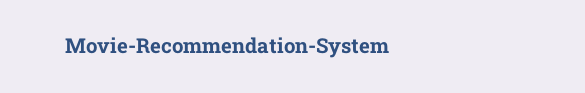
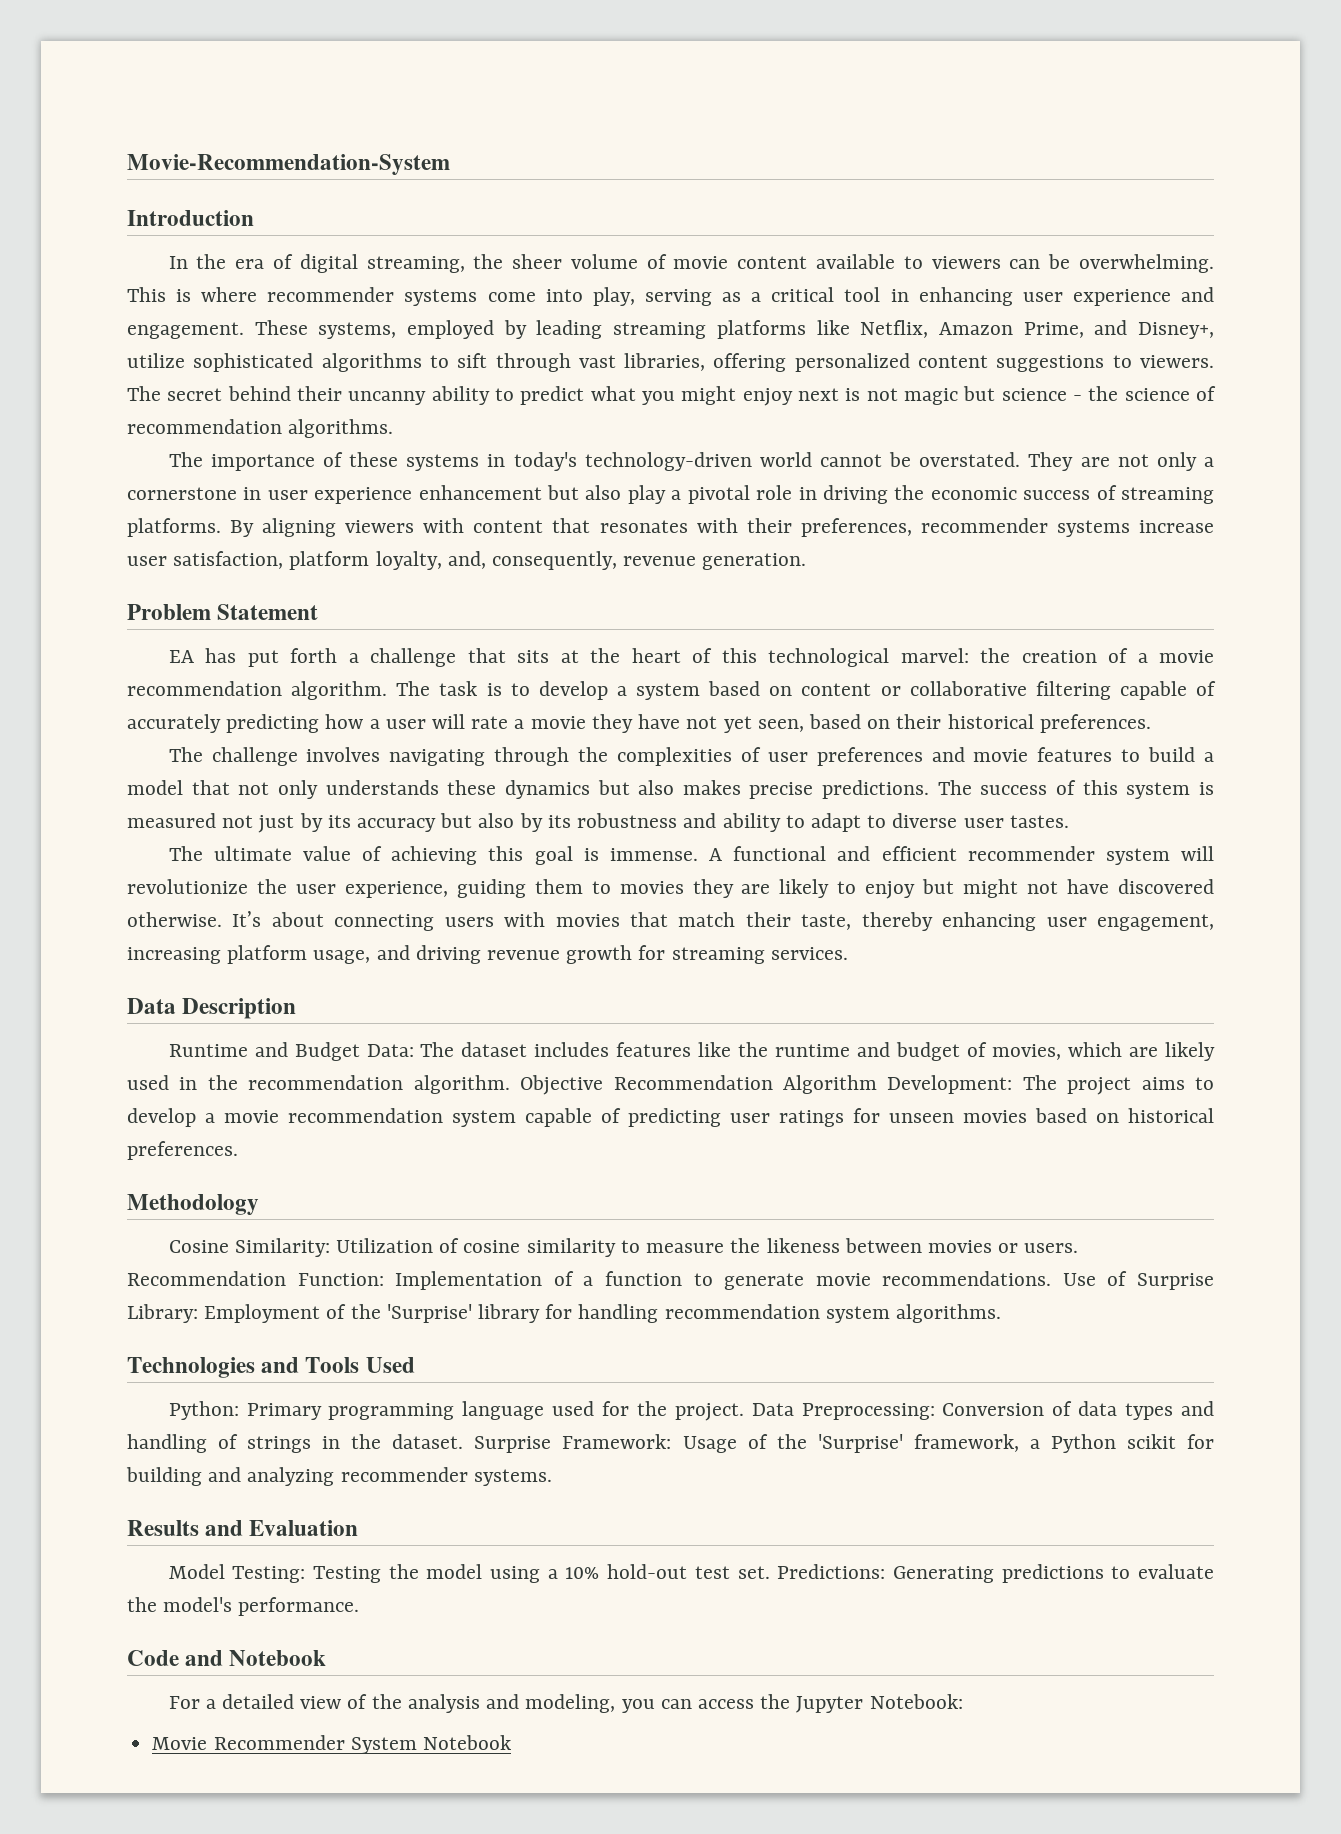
(389, 47) none -> [127,210,254,226] [168,254,1214,273] [127,287,1214,306] [127,320,1215,339] [127,353,1214,372] [127,386,1217,406] [127,419,394,438] [168,452,1215,471] [127,485,1214,504] [127,518,1215,537] [127,551,807,570] [127,604,319,620] [168,648,1215,667] [127,681,1216,700] [127,714,1151,733] [168,747,1215,766] [127,780,1214,799] [127,813,1069,833] [168,846,1215,865] [127,879,1215,899] [127,911,1214,931] [127,945,848,964] [127,998,297,1019] [168,1042,1215,1061] [127,1075,1214,1095] [127,1108,1214,1127] [127,1141,238,1160] [127,1194,259,1215] [168,1238,1079,1257] [127,1271,1214,1290] [127,1304,1002,1323] [127,1357,415,1378] [168,1401,1214,1421] [127,1434,1214,1453] [126,1467,552,1486] [127,1520,359,1536] [168,1564,1214,1583] [127,1597,360,1616] [127,1650,327,1666] [168,1694,963,1713] [152,1735,511,1754] // Introduction // In the era of digital streaming, the sheer volume of movie content available to viewers can be overwhelming. This is where recommender systems come into play, serving as a critical tool in enhancing user experience and engagement. These systems, employed by leading streaming platforms like Netflix, Amazon Prime, and Disney+, utilize sophisticated algorithms to sift through vast libraries, offering personalized content suggestions to viewers. The secret behind their uncanny ability to predict what you might enjoy next is not magic but science - the science of recommendation algorithms. // The importance of these systems in today's technology-driven world cannot be overstated. They are not only a cornerstone in user experience enhancement but also play a pivotal role in driving the economic success of streaming platforms. By aligning viewers with content that resonates with their preferences, recommender systems increase user satisfaction, platform loyalty, and, consequently, revenue generation. // Problem Statement // EA has put forth a challenge that sits at the heart of this technological marvel: the creation of a movie recommendation algorithm. The task is to develop a system based on content or collaborative filtering capable of accurately predicting how a user will rate a movie they have not yet seen, based on their historical preferences. // The challenge involves navigating through the complexities of user preferences and movie features to build a model that not only understands these dynamics but also makes precise predictions. The success of this system is measured not just by its accuracy but also by its robustness and ability to adapt to diverse user tastes. // The ultimate value of achieving this goal is immense. A functional and efficient recommender system will revolutionize the user experience, guiding them to movies they are likely to enjoy but might not have discovered otherwise. It’s about connecting users with movies that match their taste, thereby enhancing user engagement, increasing platform usage, and driving revenue growth for streaming services. // Data Description // Runtime and Budget Data: The dataset includes features like the runtime and budget of movies, which are likely used in the recommendation algorithm. Objective Recommendation Algorithm Development: The project aims to develop a movie recommendation system capable of predicting user ratings for unseen movies based on historical preferences. // Methodology // Cosine Similarity: Utilization of cosine similarity to measure the likeness between movies or users. Recommendation Function: Implementation of a function to generate movie recommendations. Use of Surprise Library: Employment of the 'Surprise' library for handling recommendation system algorithms. // Technologies and Tools Used // Python: Primary programming language used for the project. Data Preprocessing: Conversion of data types and handling of strings in the dataset. Surprise Framework: Usage of the 'Surprise' framework, a Python scikit for building and analyzing recommender systems. // Results and Evaluation // Model Testing: Testing the model using a 10% hold-out test set. Predictions: Generating predictions to evaluate the model's performance. // Code and Notebook // For a detailed view of the analysis and modeling, you can access the Jupyter Notebook: // Movie Recommender System Notebook

